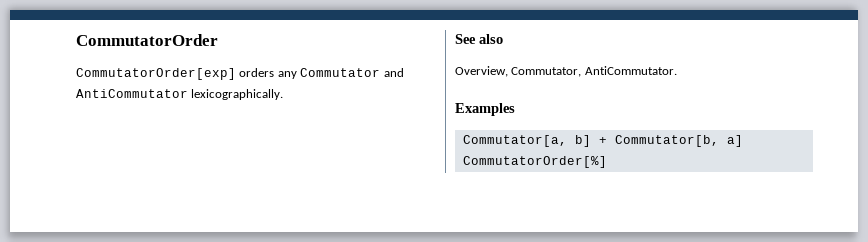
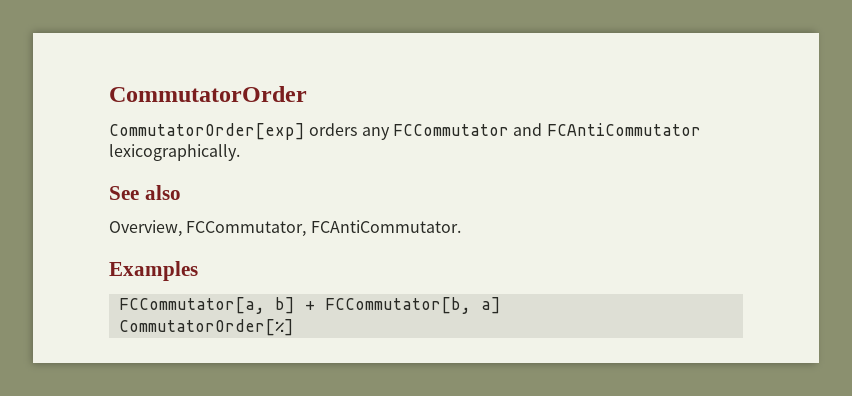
[300,68,404,77] [76,89,188,98] Commutator and AntiCommutator -> [392,123,701,136] FCCommutator and FCAntiCommutator
[511,66,677,77] Commutator, AntiCommutator. -> [186,220,461,237] FCCommutator, FCAntiCommutator.
[462,135,567,147] Commutator[a, -> [118,297,265,314] FCCommutator[a,
[614,135,719,147] Commutator[b, -> [324,297,471,314] FCCommutator[b,

